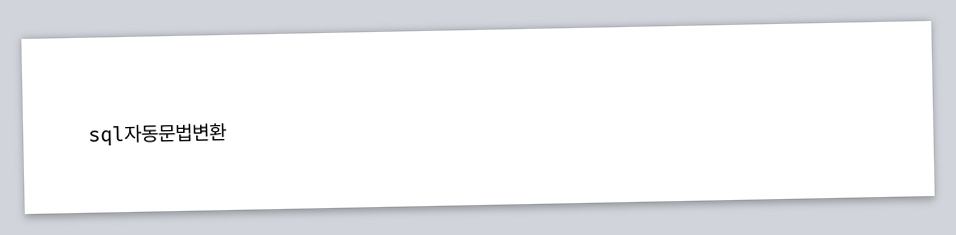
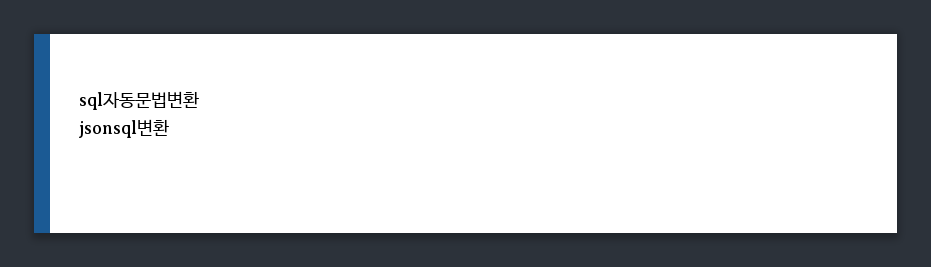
(227, 135) none -> [79,119,169,138] // jsonsql변환

